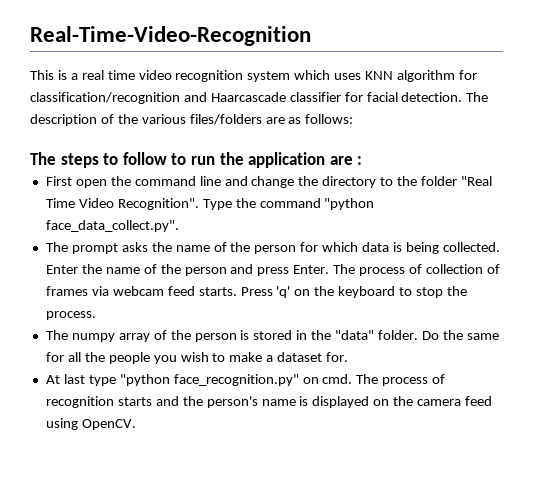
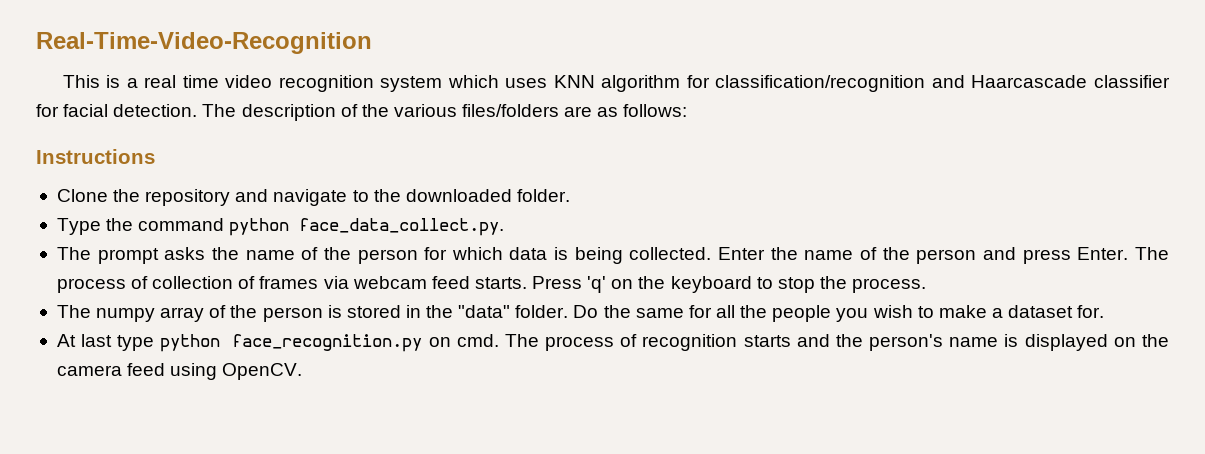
[30,152,363,168] [45,176,492,188] [45,198,199,210] The steps to follow to run the application are : // First open the command line and change the directory to the folder "Real Time Video Recognition". -> [36,149,155,164] [56,189,570,206] Instructions // Clone the repository and navigate to the downloaded folder. //
[324,198,375,210] [45,220,179,232] "python face_data_collect.py". -> [229,218,505,236] python face_data_collect.py.
[119,374,299,386] "python face_recognition.py" -> [160,334,423,352] python face_recognition.py

